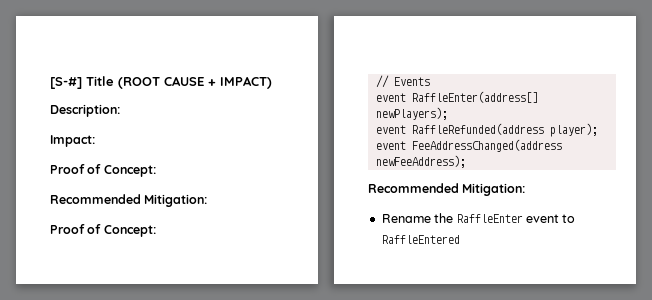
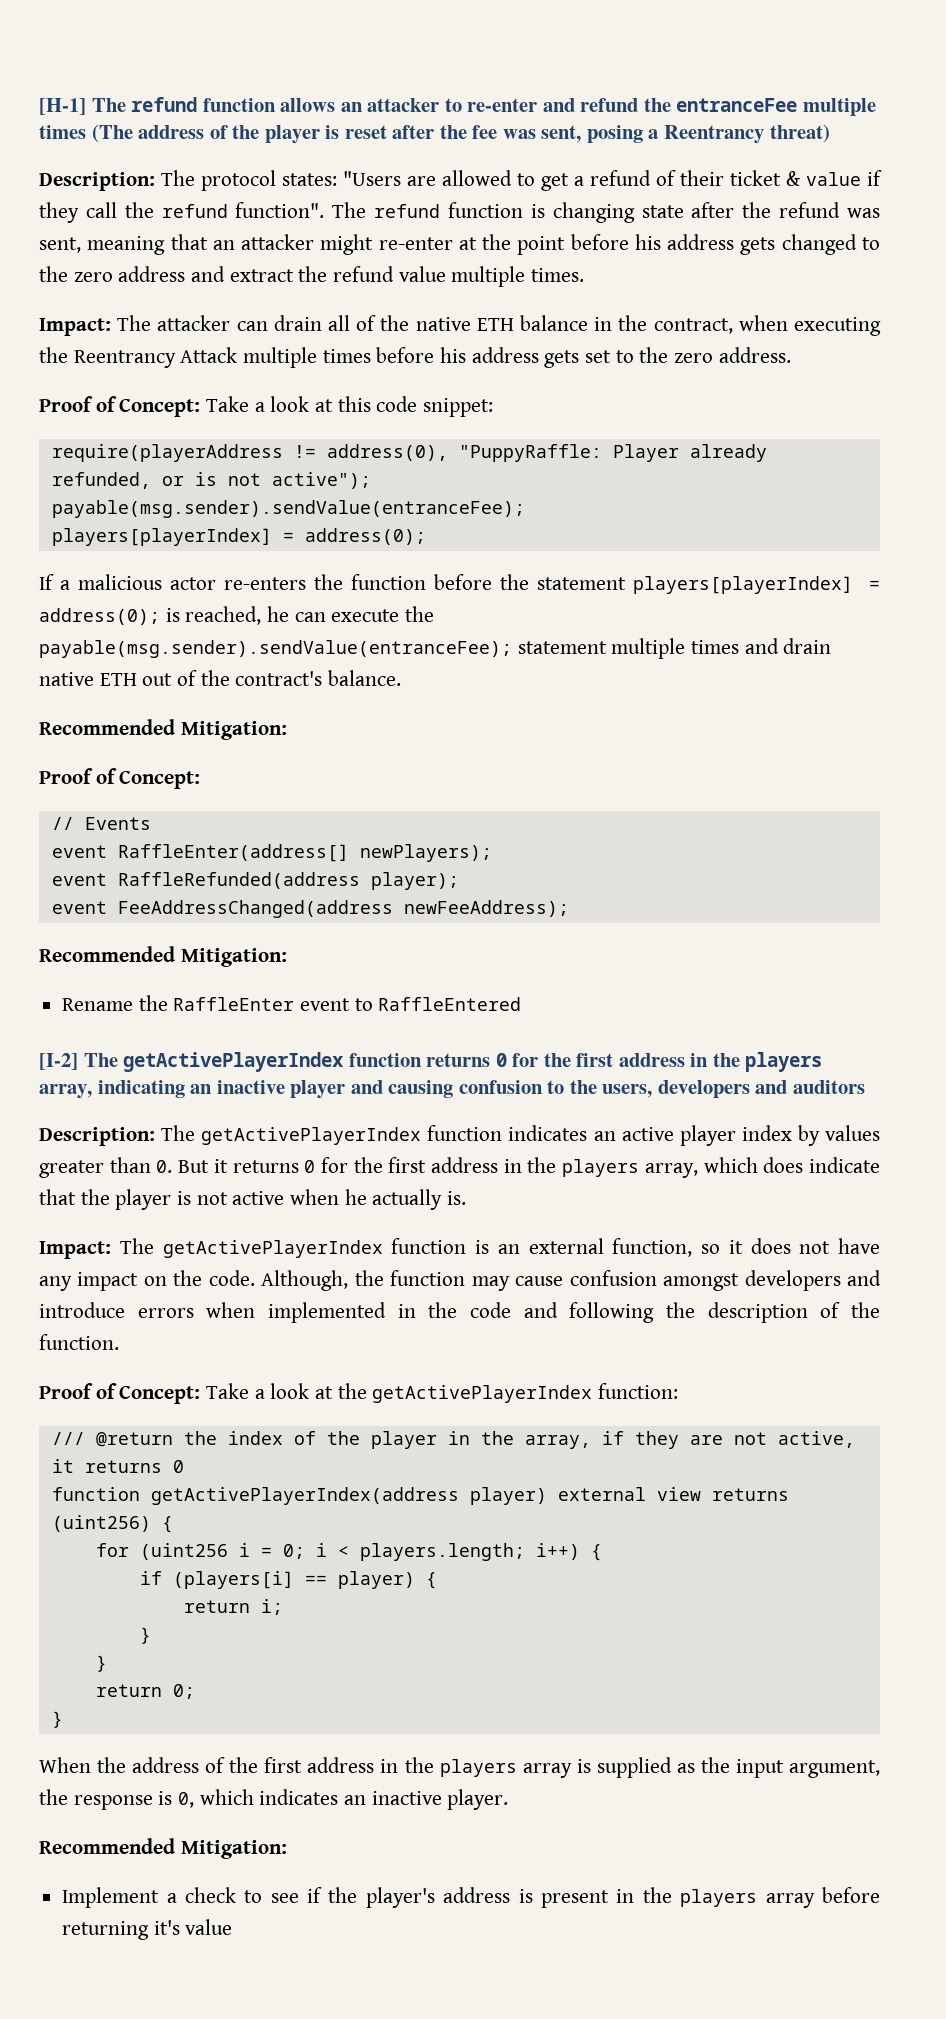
[50,76,272,89] [50,104,120,117] [50,135,95,147] [50,164,156,177] [S-#] Title (ROOT CAUSE + IMPACT) // Description: // Impact: // Proof of Concept: -> [39,97,876,116] [39,124,830,144] [39,170,882,191] [39,202,881,223] [39,234,880,255] [39,266,585,287] [39,315,882,336] [39,347,791,368] [39,396,494,417] [51,444,767,462] [51,472,371,489] [51,500,525,518] [51,528,426,546] [39,574,881,594] [39,606,435,625] [39,638,832,659] [39,670,402,686] [H-1] The refund function allows an attacker to re-enter and refund the entranceFee multiple times (The address of the player is reset after the fee was sent, posing a Reentrancy threat) // Description: The protocol states: "Users are allowed to get a refund of their ticket & value if they call the refund function". The refund function is changing state after the refund was sent, meaning that an attacker might re-enter at the point before his address gets changed to the zero address and extract the refund value multiple times. // Impact: The attacker can drain all of the native ETH balance in the contract, when executing the Reentrancy Attack multiple times before his address gets set to the zero address. // Proof of Concept: Take a look at this code snippet: // require(playerAddress != address(0), "PuppyRaffle: Player already refunded, or is not active"); // payable(msg.sender).sendValue(entranceFee); // players[playerIndex] = address(0); // If a malicious actor re-enters the function before the statement players[playerIndex] = address(0); is reached, he can execute the payable(msg.sender).sendValue(entranceFee); statement multiple times and drain native ETH out of the contract's balance.
(460, 239) none -> [39,1052,823,1072] [39,1080,865,1099] [39,1125,881,1146] [39,1157,881,1178] [39,1189,467,1210] [39,1238,880,1259] [39,1270,881,1291] [39,1302,880,1323] [39,1334,119,1350] [39,1383,679,1404] [51,1431,855,1449] [51,1459,184,1473] [51,1487,789,1505] [51,1515,173,1533] [95,1543,602,1561] [139,1571,437,1589] [183,1599,283,1615] [139,1627,151,1644] [95,1655,107,1672] [95,1684,195,1699] [51,1711,63,1728] [39,1757,880,1778] [39,1789,509,1810] [39,1838,287,1859] [62,1887,880,1908] [62,1919,233,1940] // [I-2] The getActivePlayerIndex function returns 0 for the first address in the players array, indicating an inactive player and causing confusion to the users, developers and auditors // Description: The getActivePlayerIndex function indicates an active player index by values greater than 0. But it returns 0 for the first address in the players array, which does indicate that the player is not active when he actually is. // Impact: The getActivePlayerIndex function is an external function, so it does not have any impact on the code. Although, the function may cause confusion amongst developers and introduce errors when implemented in the code and following the description of the function. // Proof of Concept: Take a look at the getActivePlayerIndex function: // /// @return the index of the player in the array, if they are not active, it returns 0 // function getActivePlayerIndex(address player) external view returns (uint256) { // for (uint256 i = 0; i < players.length; i++) { // if (players[i] == player) { // return i; // } // } // return 0; // } // When the address of the first address in the players array is supplied as the input argument, the response is 0, which indicates an inactive player. // Recommended Mitigation: // Implement a check to see if the player's address is present in the players array before returning it's value

